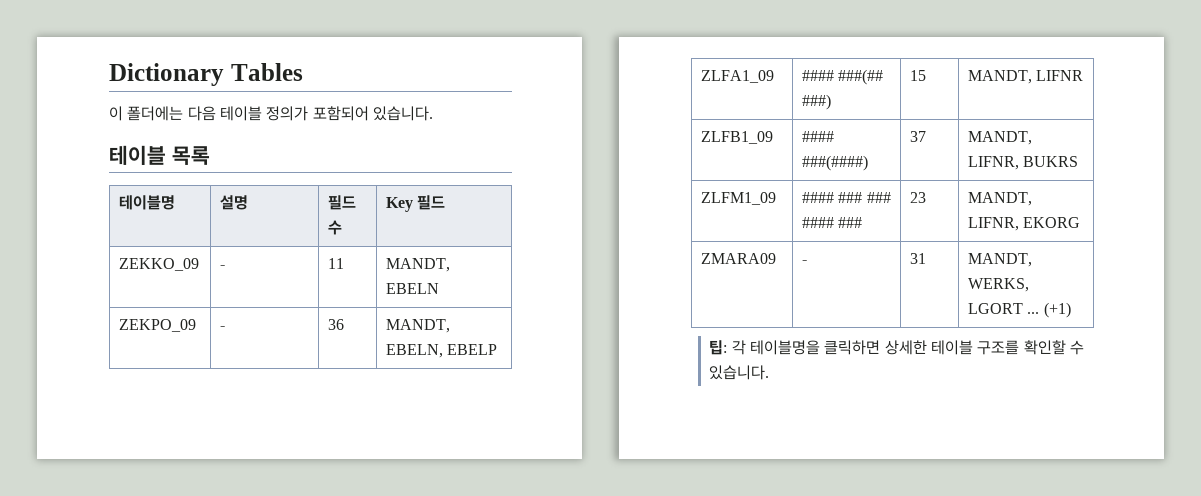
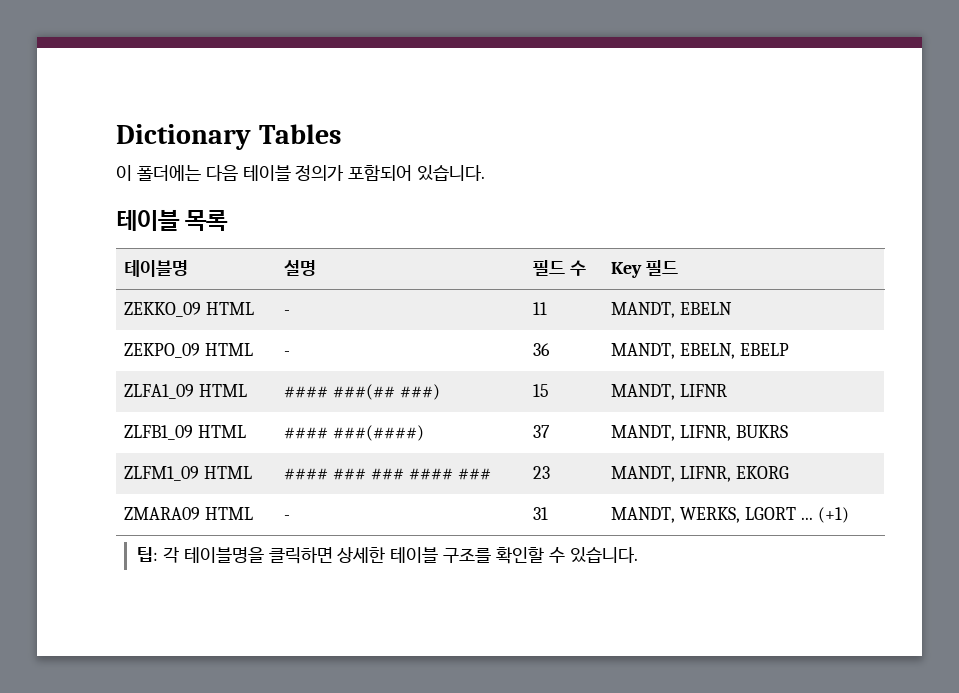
(200, 264) none -> [206,302,255,315] HTML
(197, 325) none -> [205,343,254,356] HTML
(775, 76) none -> [199,384,248,397] HTML
(774, 137) none -> [198,425,247,438] HTML
(777, 198) none -> [204,466,253,479] HTML
(777, 258) none -> [205,507,254,520] HTML

